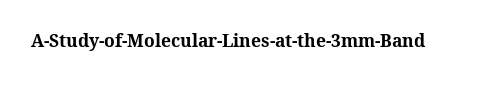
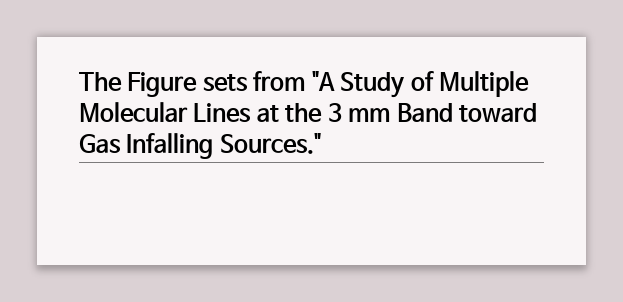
[31,33,426,51] A-Study-of-Molecular-Lines-at-the-3mm-Band -> [79,71,530,98] [79,102,538,123] [79,133,321,159] The Figure sets from "A Study of Multiple Molecular Lines at the 3 mm Band toward Gas Infalling Sources."

